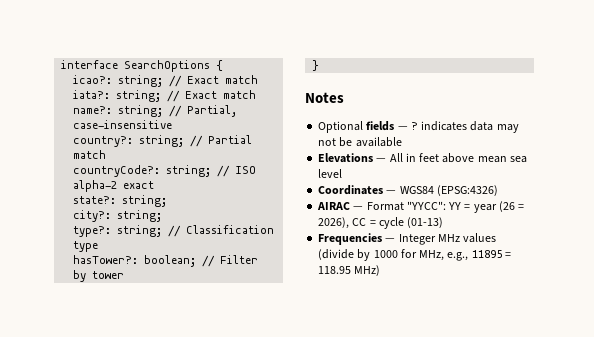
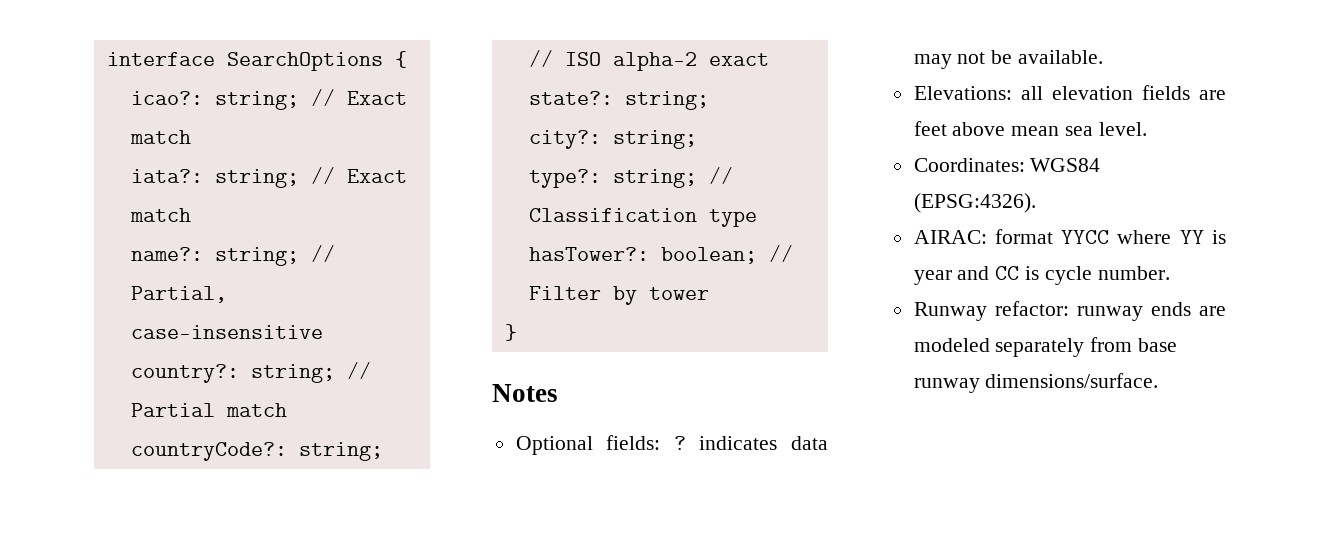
[366,121,408,131] fields — -> [606,435,661,450] fields:
[355,137,402,147] [318,153,527,163] [318,169,343,178] [318,185,498,196] [317,201,525,213] [318,217,444,229] [318,233,497,245] [318,249,511,261] [318,265,381,276] available // Elevations — All in feet above mean sea level // Coordinates — WGS84 (EPSG:4326) // AIRAC — Format "YYCC": YY = year (26 = 2026), CC = cycle (01-13) // Frequencies — Integer MHz values (divide by 1000 for MHz, e.g., 11895 = 118.95 MHz) -> [1018,50,1104,64] [913,85,1226,100] [913,121,1147,136] [913,158,1101,172] [913,193,1036,213] [913,229,1226,244] [913,266,1170,285] [913,301,1226,321] [913,337,1178,357] [913,373,1159,393] available. // Elevations: all elevation fields are feet above mean sea level. // Coordinates: WGS84 (EPSG:4326). // AIRAC: format YYCC where YY is year and CC is cycle number. // Runway refactor: runway ends are modeled separately from base runway dimensions/surface.

